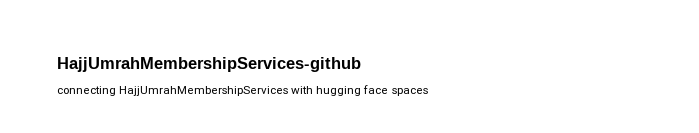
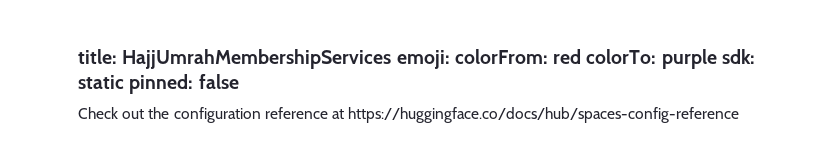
[57,57,361,72] [57,85,428,96] HajjUmrahMembershipServices-github // connecting HajjUmrahMembershipServices with hugging face spaces -> [78,49,755,69] [78,74,239,94] [78,107,740,123] title: HajjUmrahMembershipServices emoji: colorFrom: red colorTo: purple sdk: static pinned: false // Check out the configuration reference at https://huggingface.co/docs/hub/spaces-config-reference

